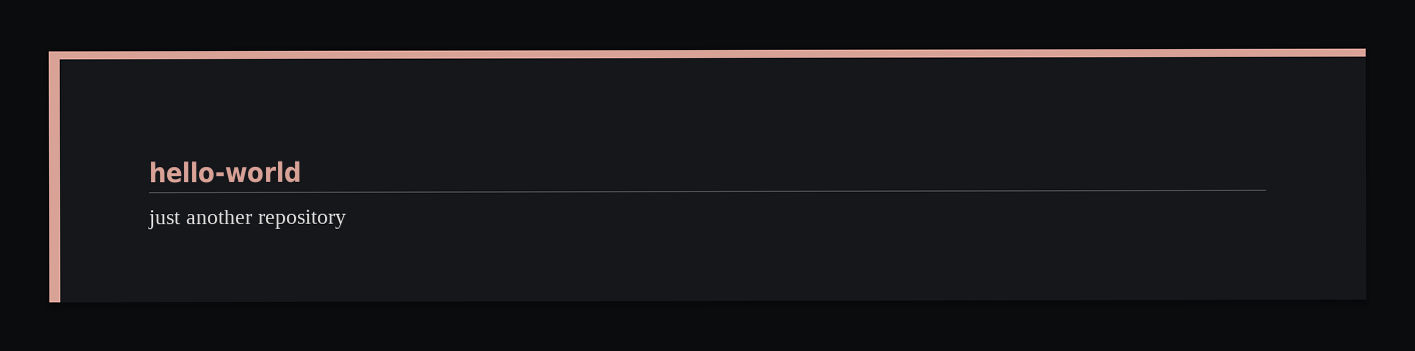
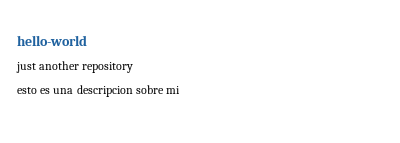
(347, 219) none -> [17,85,181,97] // esto es una descripcion sobre mi

